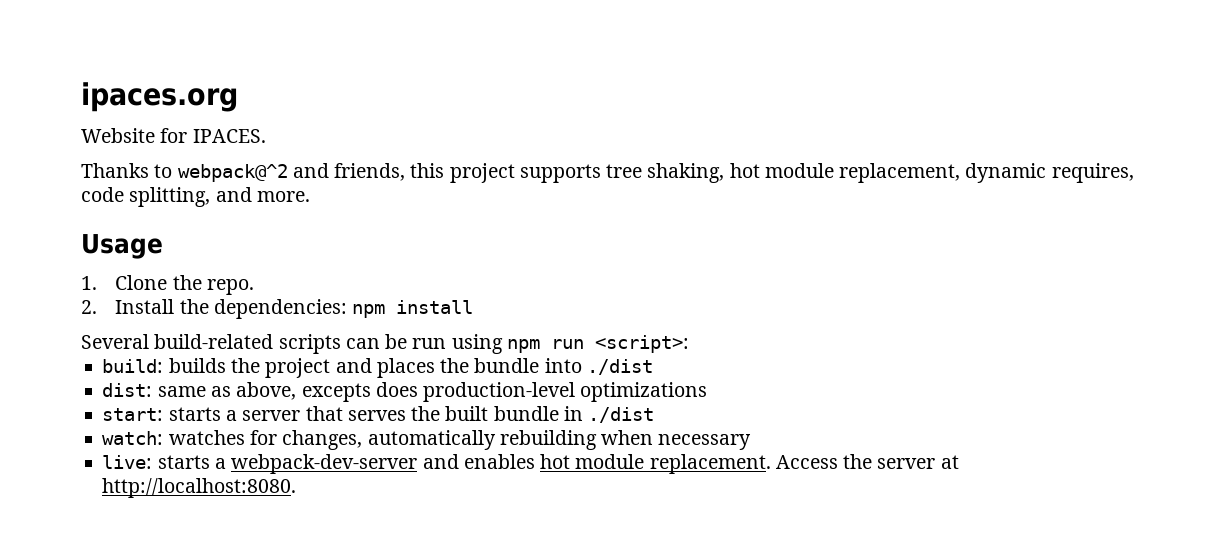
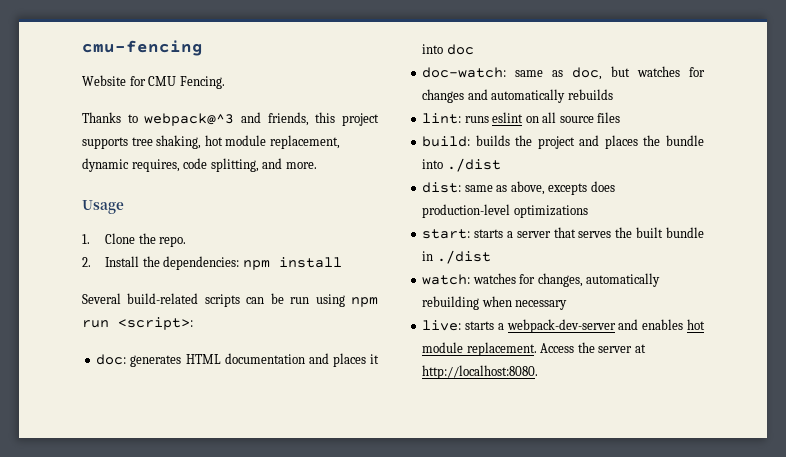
[81,82,238,112] ipaces.org -> [82,40,203,56] cmu-fencing
[192,129,266,143] IPACES. -> [148,76,225,89] CMU Fencing.
[177,164,288,182] webpack@^2 -> [144,113,235,126] webpack@^3
(689, 344) none -> [96,353,379,367] [422,44,474,55] [422,66,705,80] [422,89,613,103] [422,112,621,124] // doc: generates HTML documentation and places it into doc // doc-watch: same as doc, but watches for changes and automatically rebuilds // lint: runs eslint on all source files

